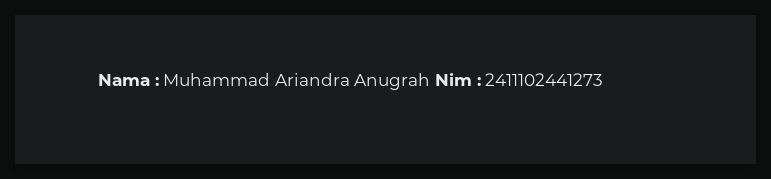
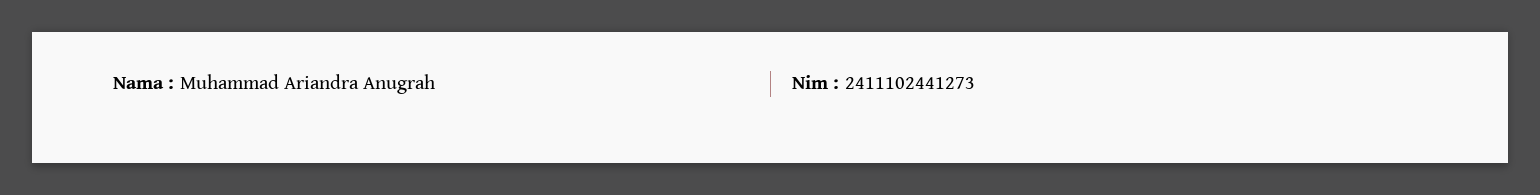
(431, 81) none -> (436, 84) //

